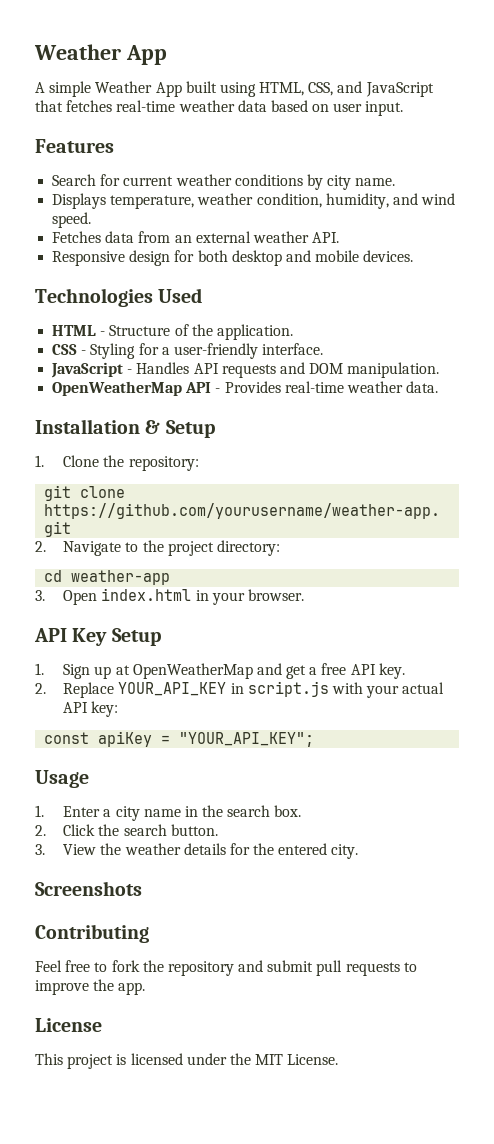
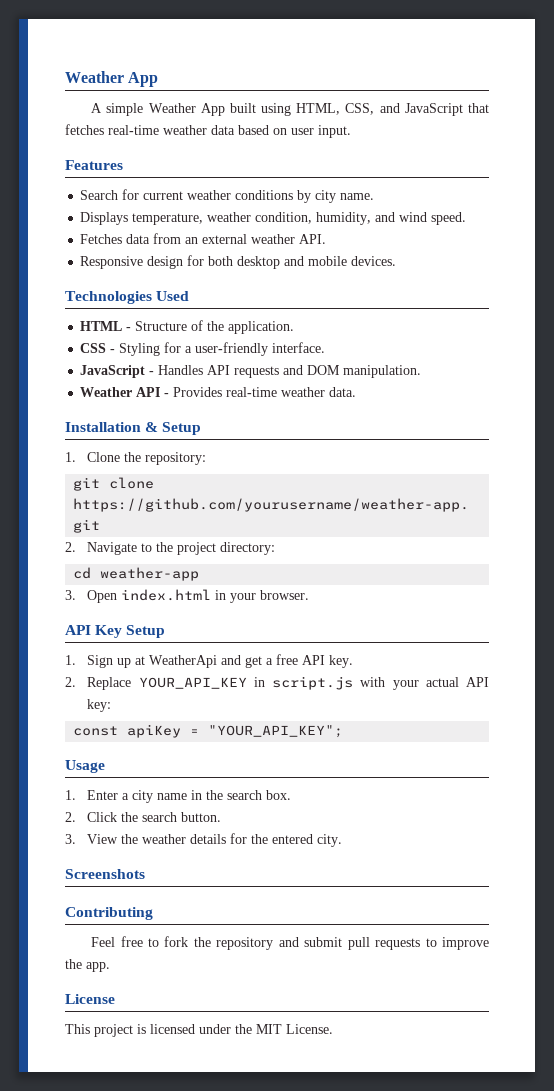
[52,381,183,396] OpenWeatherMap -> [80,387,133,397] Weather
[132,663,253,679] OpenWeatherMap -> [149,655,218,668] WeatherApi

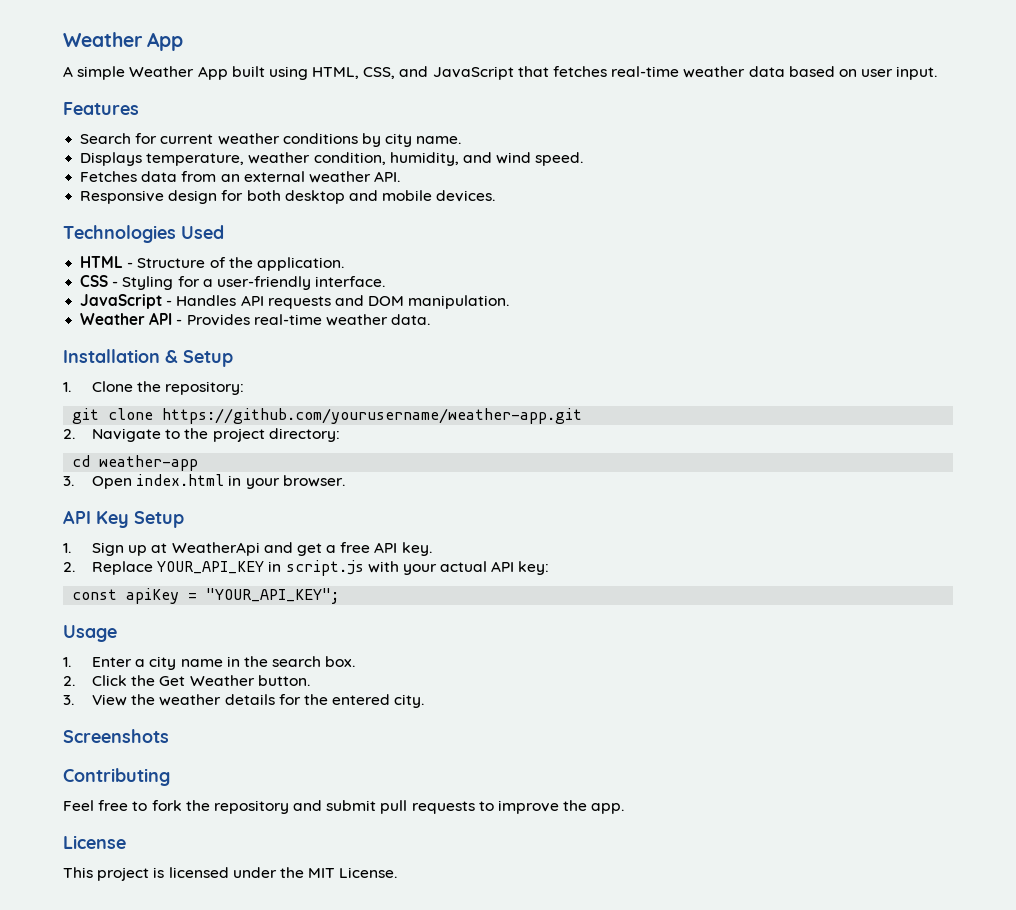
[142,812,178,822] search -> [159,675,255,686] Get Weather

